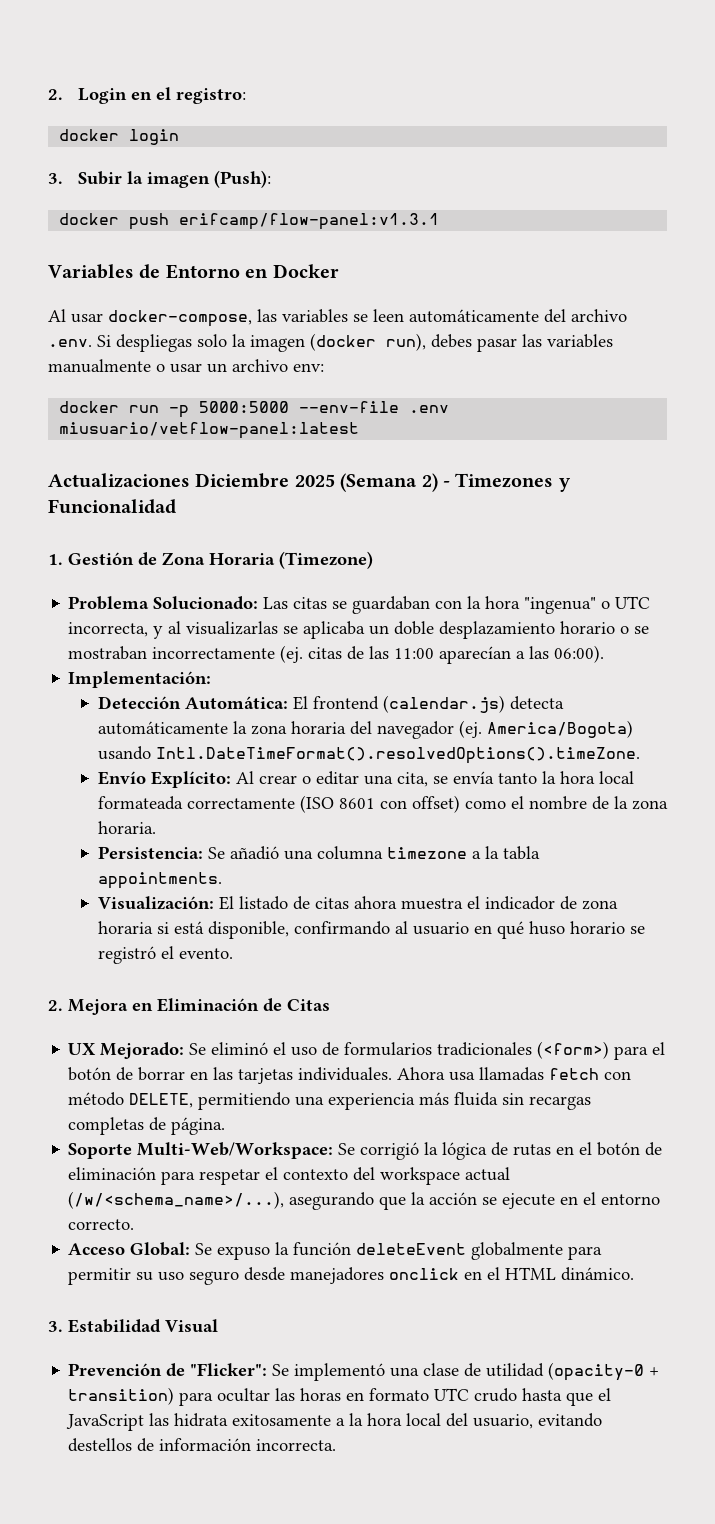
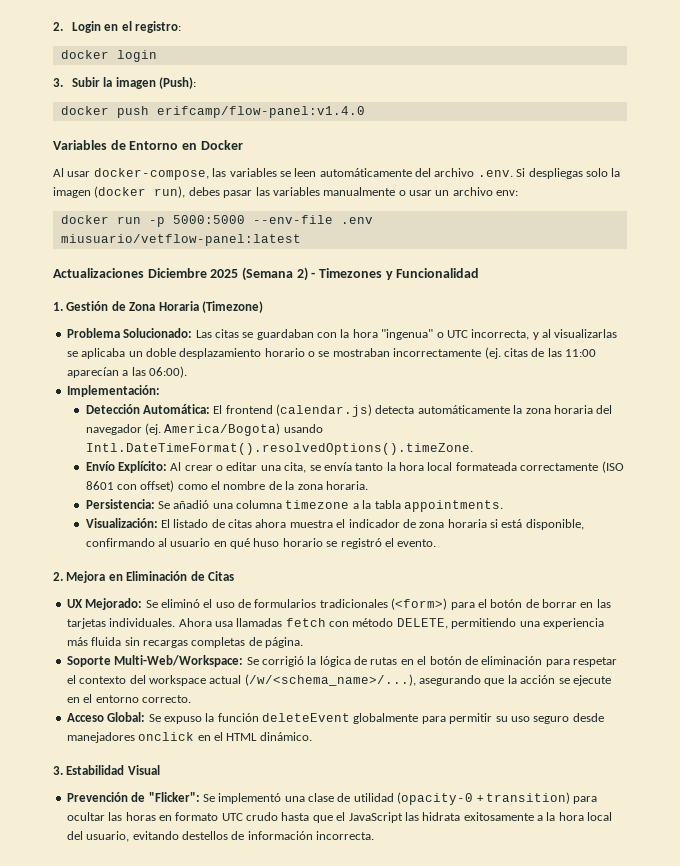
[179,213,440,230] erifcamp/flow-panel:v1.3.1 -> [156,106,365,118] erifcamp/flow-panel:v1.4.0

